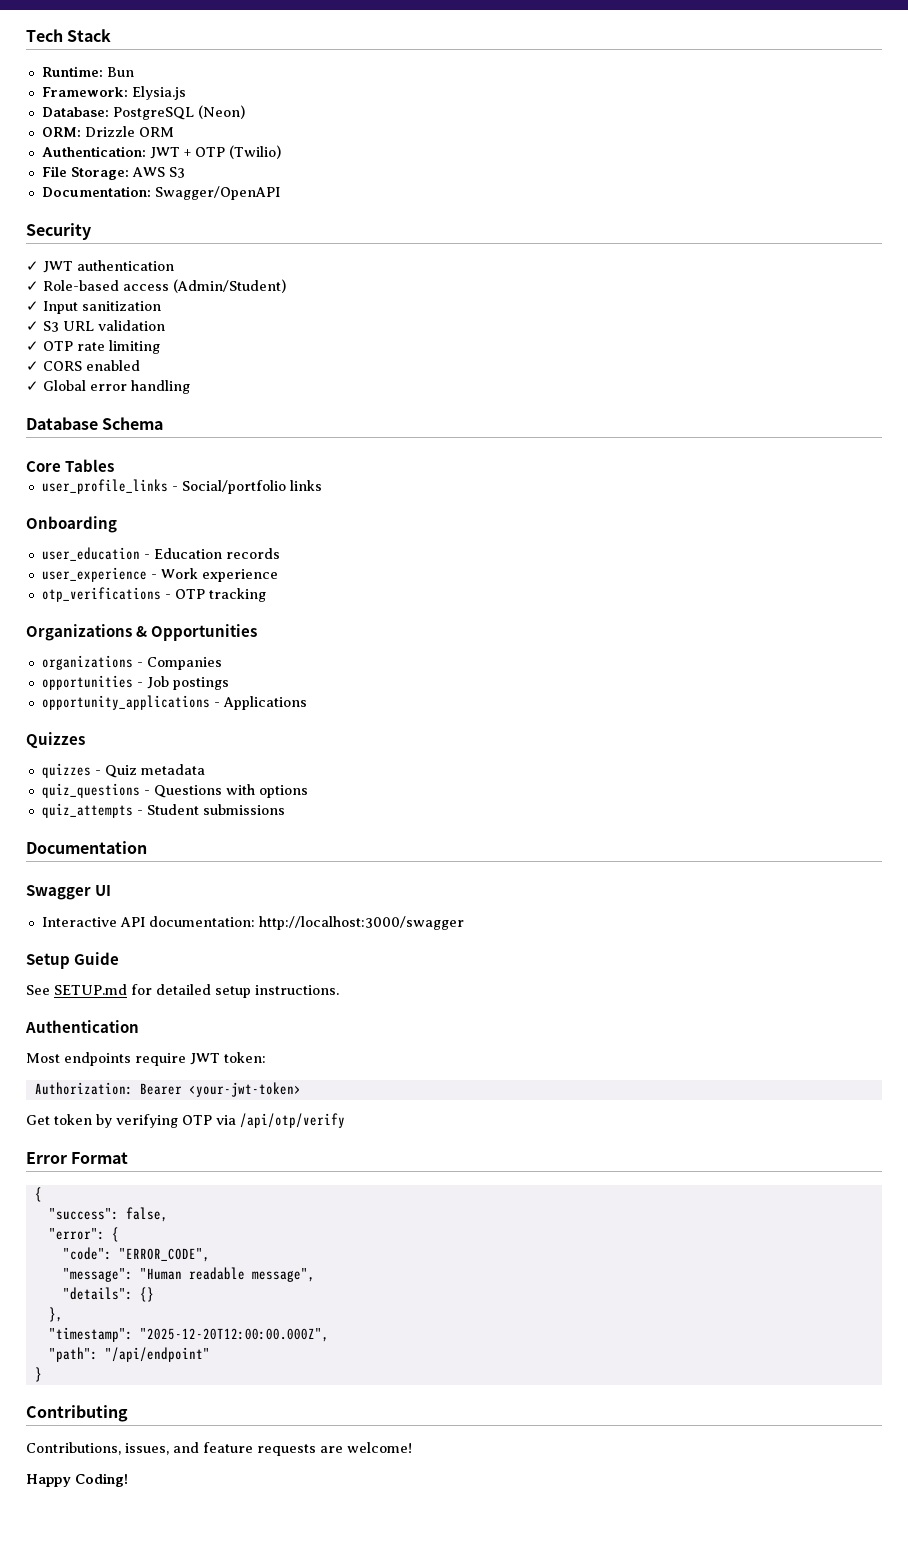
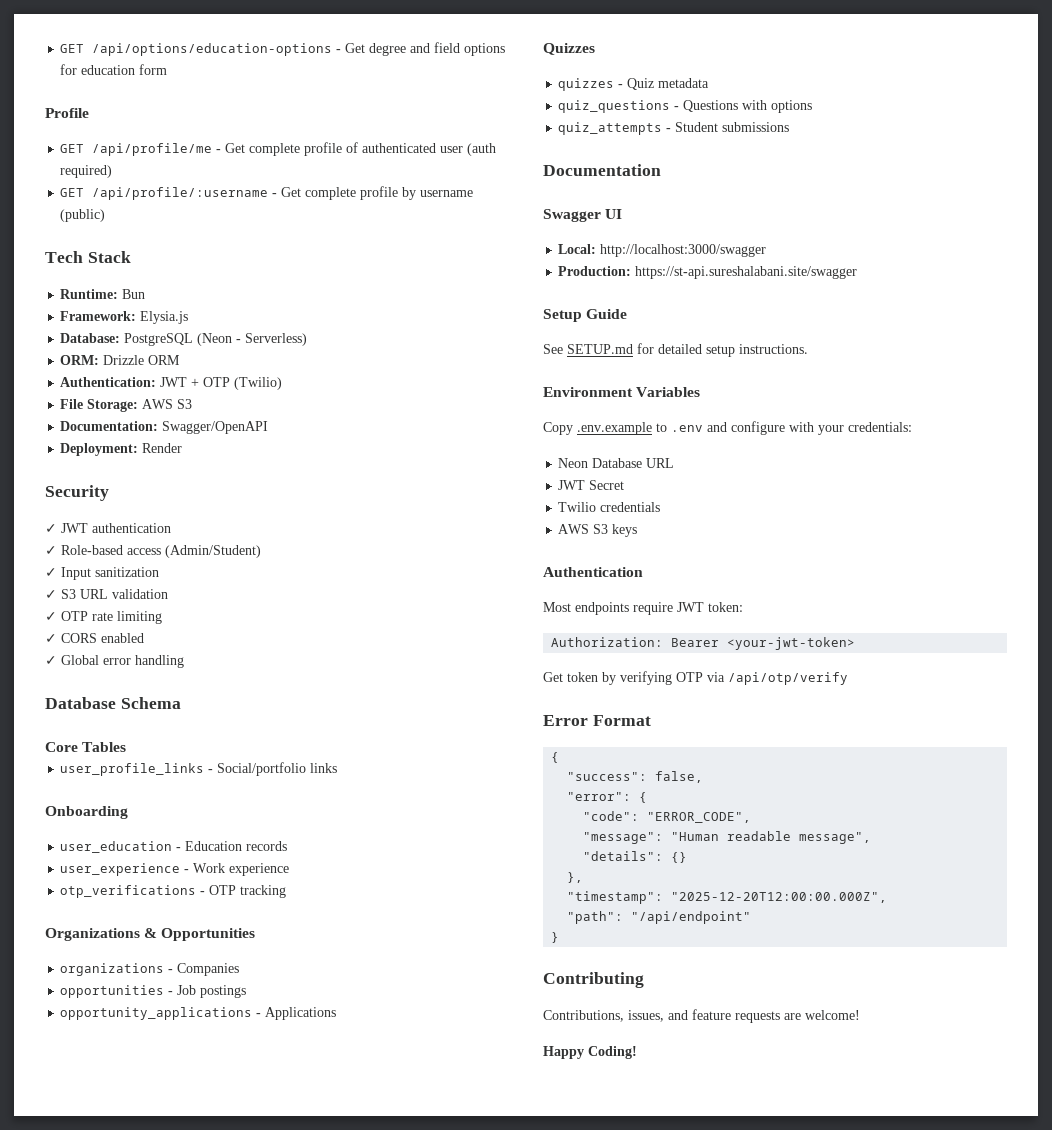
(26, 35) none -> [60,42,506,56] [60,64,168,75] [45,108,89,118] [60,142,497,156] [60,165,113,178] [60,186,474,200] [60,209,106,222] GET /api/options/education-options - Get degree and field options for education form // Profile // GET /api/profile/me - Get complete profile of authenticated user (auth required) // GET /api/profile/:username - Get complete profile by username (public) //
[197,105,245,119] (Neon) -> [197,333,308,346] (Neon - Serverless)
(280, 193) none -> [60,443,183,456] // Deployment: Render
[41,916,255,927] Interactive API documentation: -> [558,244,597,254] Local:
(464, 923) none -> [558,266,858,279] // Production: https://st-api.sureshalabani.site/swagger
(339, 990) none -> [543,387,701,397] [543,421,912,435] [558,458,675,468] [558,480,625,490] [558,502,661,512] [558,524,638,537] // Environment Variables // Copy .env.example to .env and configure with your credentials: // Neon Database URL // JWT Secret // Twilio credentials // AWS S3 keys

